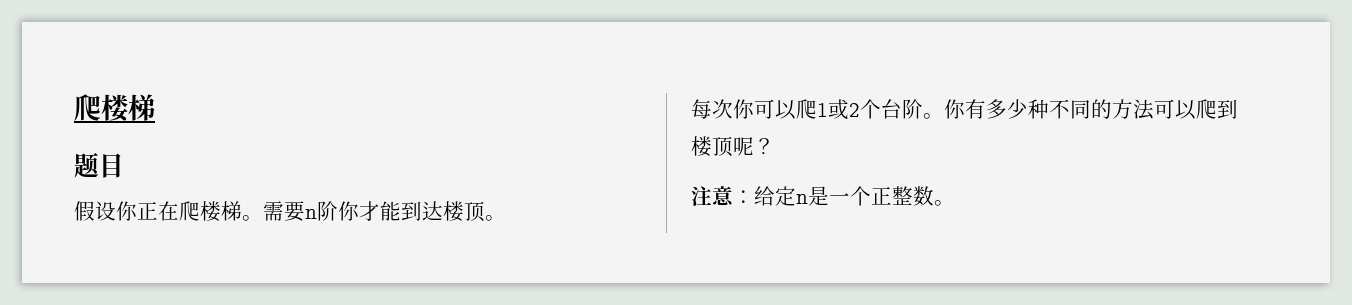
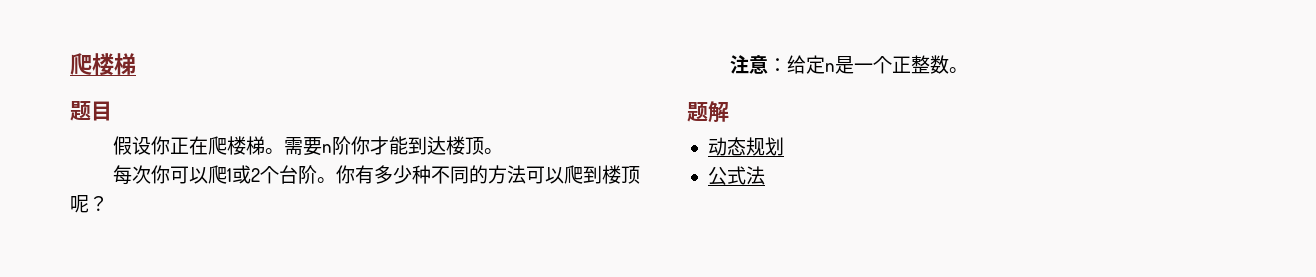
(955, 203) none -> [687,101,729,123] [707,137,784,156] [707,166,765,185] // 题解 // 动态规划 // 公式法

